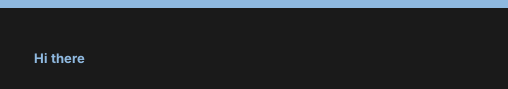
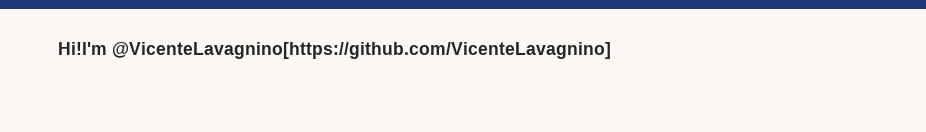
[34,52,85,64] Hi there -> [58,42,611,59] Hi!I'm @VicenteLavagnino[https://github.com/VicenteLavagnino]

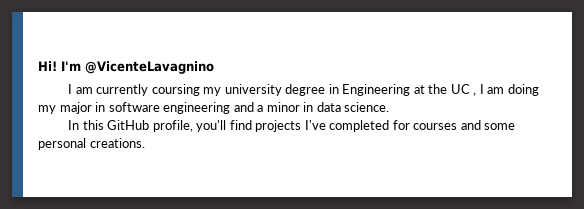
[58,42,611,59] Hi!I'm @VicenteLavagnino[https://github.com/VicenteLavagnino] -> [38,61,214,74] [68,84,539,96] [38,102,390,114] [68,120,516,132] [38,138,145,150] Hi! I'm @VicenteLavagnino // I am currently coursing my university degree in Engineering at the UC , I am doing my major in software engineering and a minor in data science. // In this GitHub profile, you'll find projects I've completed for courses and some personal creations.

